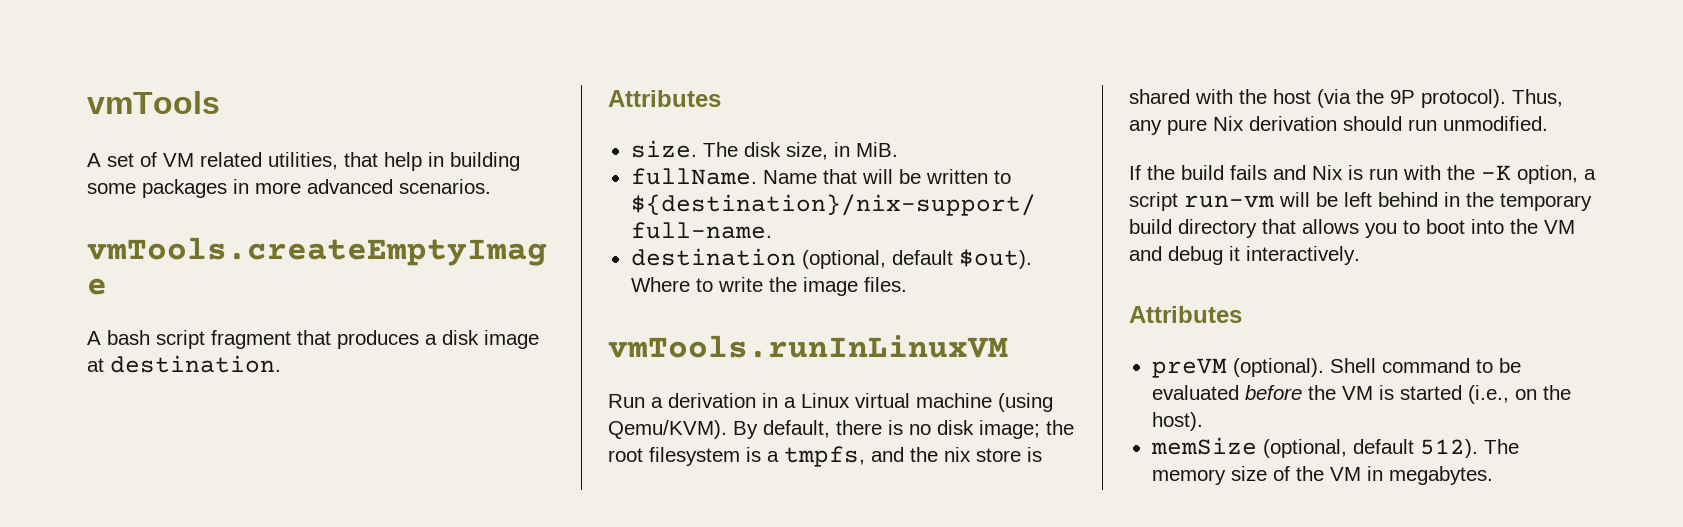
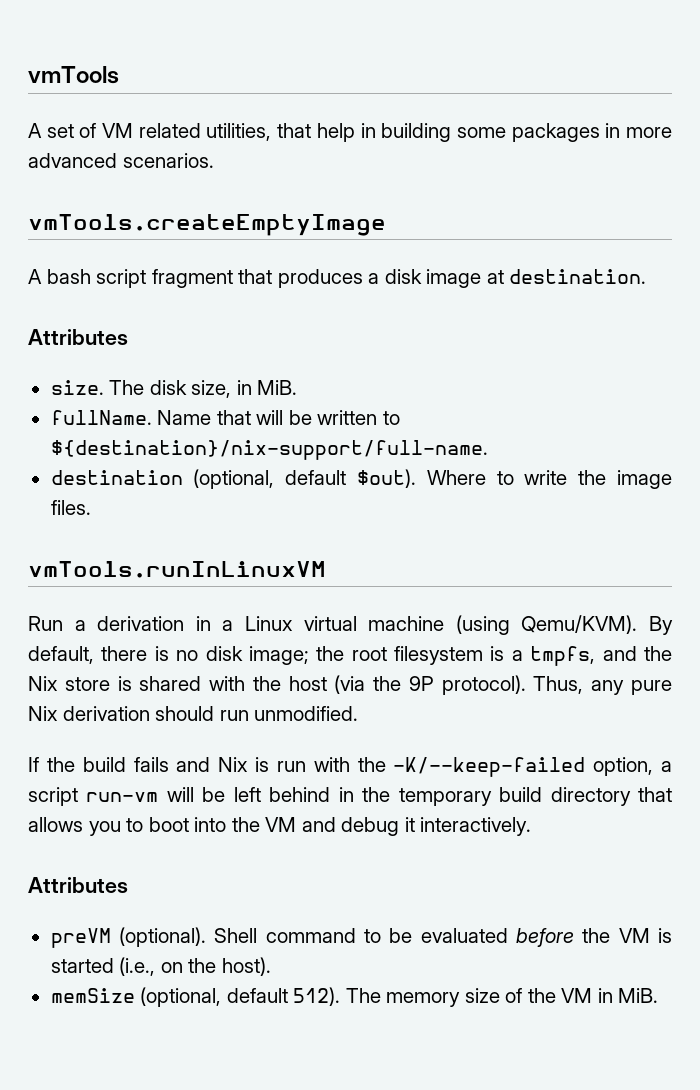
[944,447,971,462] nix -> [28,676,58,691] Nix
[1481,165,1511,180] -K -> [393,757,586,777] -K/--keep-failed
[1388,466,1493,485] megabytes. -> [618,988,659,1003] MiB.

